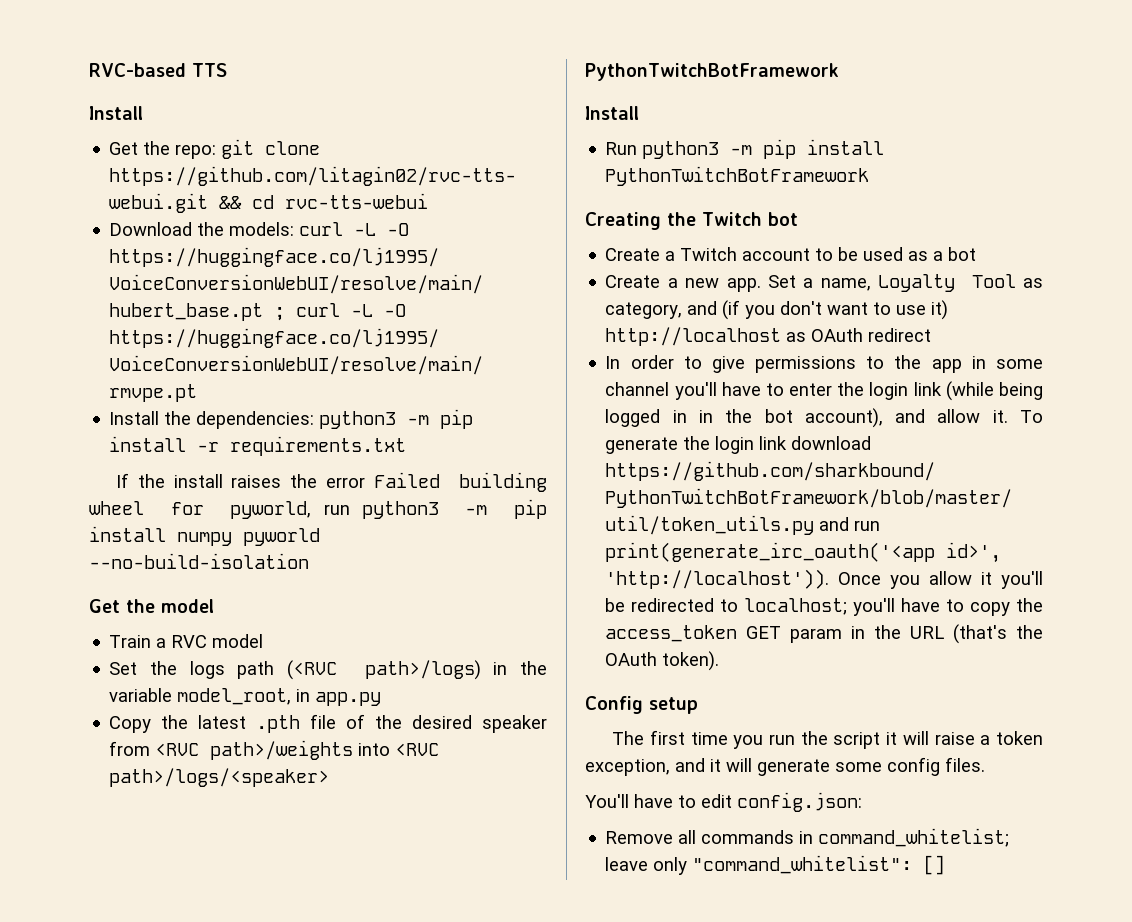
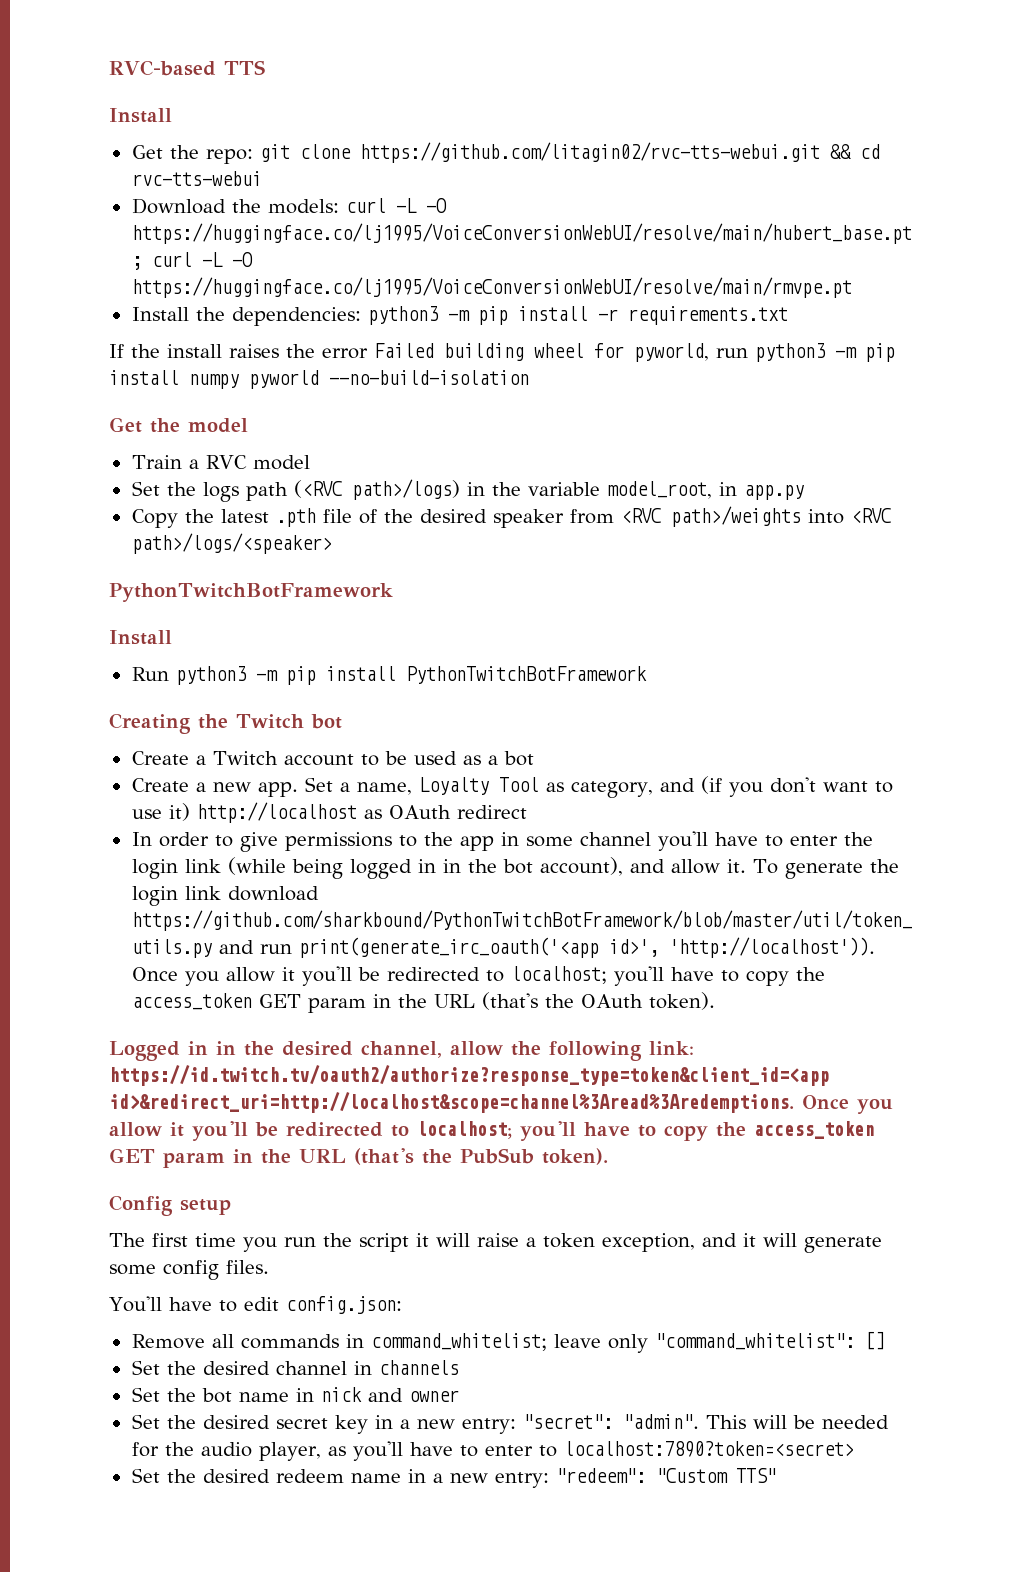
(720, 661) none -> [109,1041,694,1061] [109,1065,829,1086] [109,1092,893,1114] [109,1121,874,1141] [109,1148,608,1168] // Logged in in the desired channel, allow the following link: https://id.twitch.tv/oauth2/authorize?response_type=token&client_id=<app id>&redirect_uri=http://localhost&scope=channel%3Aread%3Aredemptions. Once you allow it you'll be redirected to localhost; you'll have to copy the access_token GET param in the URL (that's the PubSub token).
(946, 865) none -> [131,1360,459,1375] [131,1387,459,1403] [131,1414,889,1434] [131,1441,854,1461] [131,1468,776,1488] // Set the desired channel in channels // Set the bot name in nick and owner // Set the desired secret key in a new entry: "secret": "admin". This will be needed for the audio player, as you'll have to enter to localhost:7890?token=<secret> // Set the desired redeem name in a new entry: "redeem": "Custom TTS"

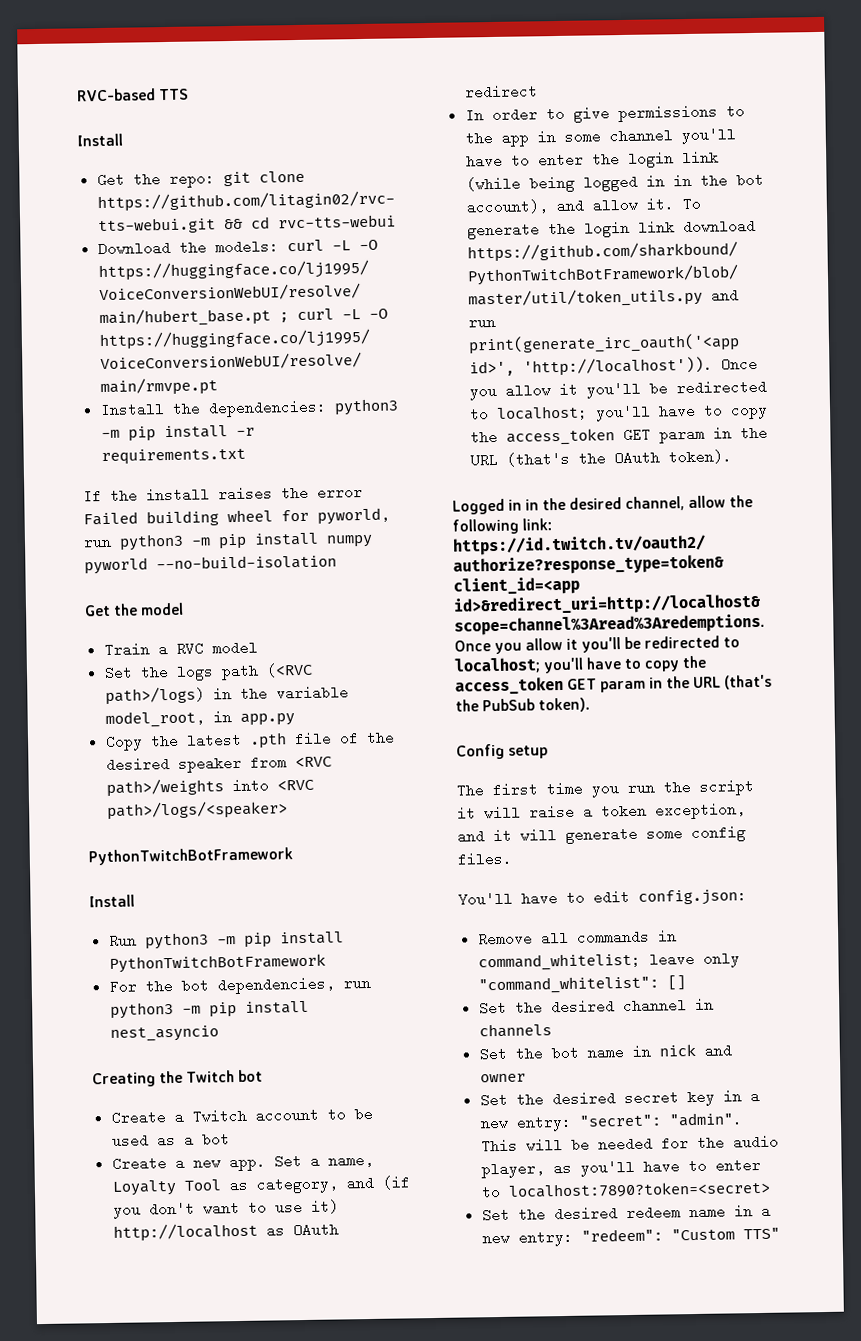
(647, 675) none -> [108,976,371,995] [109,1000,309,1019] [109,1025,219,1042] // For the bot dependencies, run python3 -m pip install nest_asyncio

